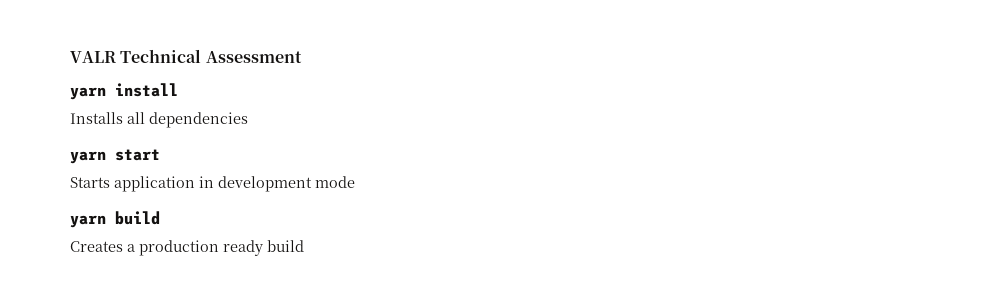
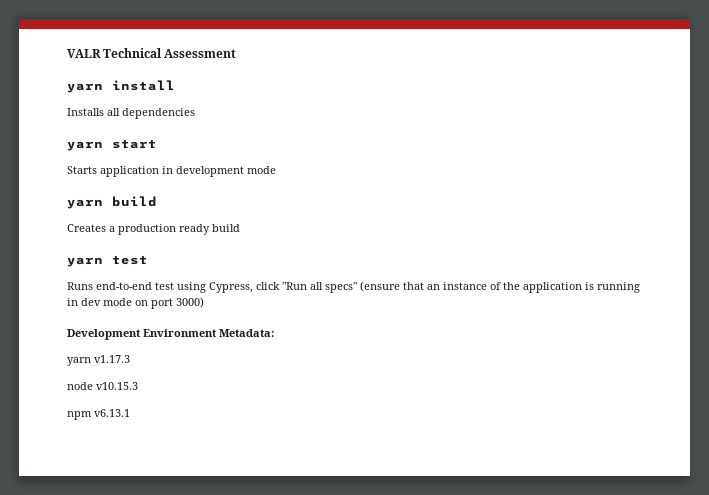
(304, 246) none -> [67,256,148,267] [67,281,640,293] [67,297,204,309] [67,329,274,340] [67,355,130,366] [67,382,138,390] [67,409,130,420] // yarn test // Runs end-to-end test using Cypress, click "Run all specs" (ensure that an instance of the application is running in dev mode on port 3000) // Development Environment Metadata: // yarn v1.17.3 // node v10.15.3 // npm v6.13.1

